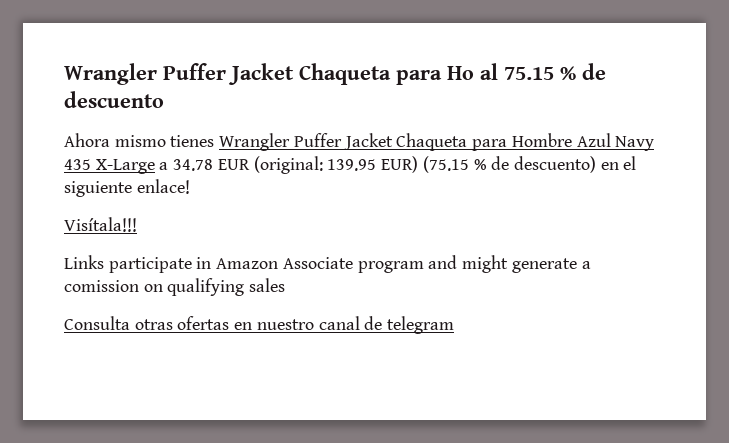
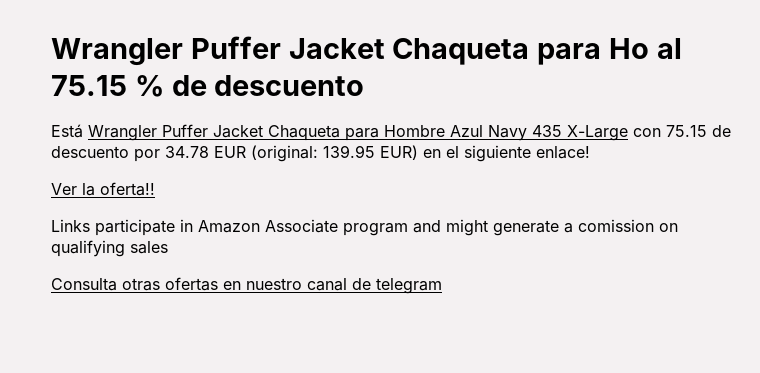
[64,133,215,147] Ahora mismo tienes -> [51,124,83,138] Está
[159,162,169,170] a -> [633,125,731,137] [51,146,160,162] con 75.15 de descuento por
[422,156,596,173] (75.15 % de descuento) -> (418, 152) none
[64,217,137,232] Visítala!!! -> [51,182,155,196] Ver la oferta!!

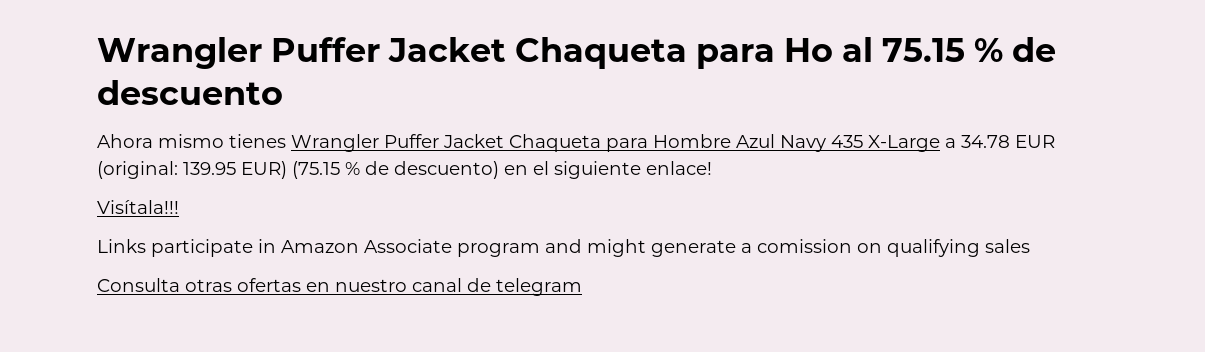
[51,124,83,138] Está -> [97,134,286,148] Ahora mismo tienes
[633,125,731,137] [51,146,160,162] con 75.15 de descuento por -> [945,138,956,148] a
(418, 152) none -> [292,161,499,179] (75.15 % de descuento)
[51,182,155,196] Ver la oferta!! -> [97,200,179,214] Visítala!!!

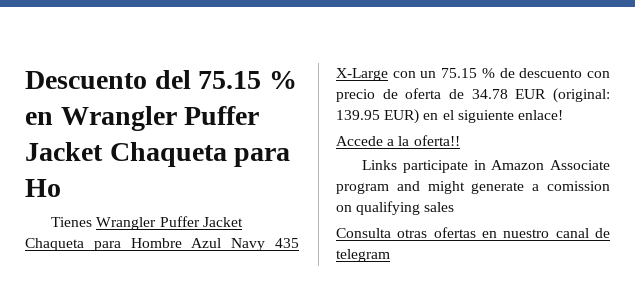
(97, 53) none -> [25,70,297,89] [25,112,53,125] Descuento del 75.15 % en
[842,37,1057,62] [97,80,283,105] [97,134,286,148] al 75.15 % de descuento // Ahora mismo tienes -> [51,217,93,227] // Tienes
[945,138,956,148] a -> [392,68,610,78] [336,88,464,102] con un 75.15 % de descuento con precio de oferta de
[292,161,499,179] (75.15 % de descuento) -> (420, 116) none
[97,200,179,214] Visítala!!! -> [336,135,460,146] Accede a la oferta!!

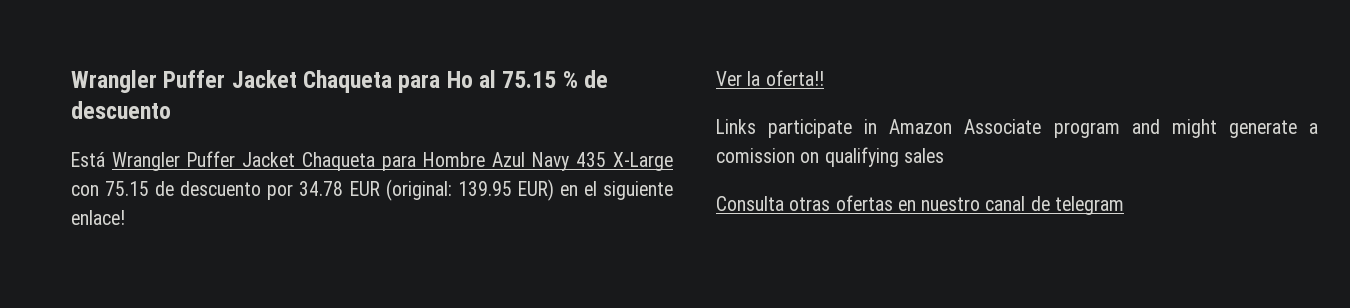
[25,70,297,89] [25,112,53,125] Descuento del 75.15 % en -> (71, 81) none
[51,217,93,227] // Tienes -> [479,70,609,88] [71,101,171,119] [71,152,105,167] al 75.15 % de descuento // Está
[420,68,610,78] [336,88,464,102] un 75.15 % de descuento con precio de oferta de -> [105,181,294,200] 75.15 de descuento por
[336,136,395,146] Accede a -> [716,71,742,86] Ver

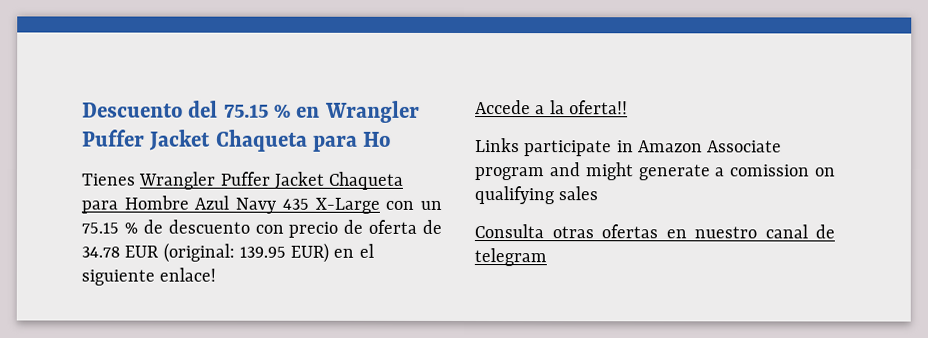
(71, 81) none -> [82,100,321,118] Descuento del 75.15 % en
[479,70,609,88] [71,101,171,119] [71,152,105,167] al 75.15 % de descuento // Está -> [81,173,135,186] // Tienes
[105,181,294,200] 75.15 de descuento por -> [420,200,442,210] [81,219,442,238] un 75.15 % de descuento con precio de oferta de
[716,71,742,86] Ver -> [475,100,546,115] Accede a

